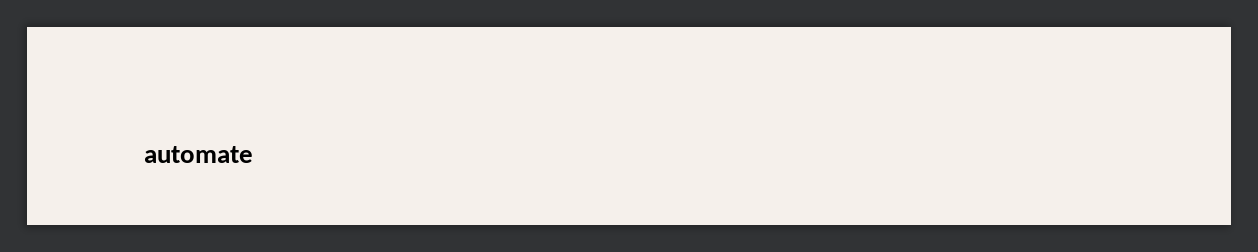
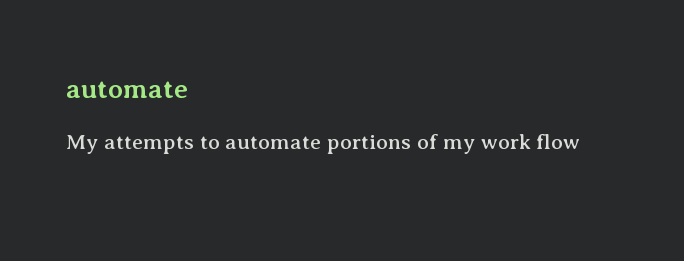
[144,146,253,163] automate -> [66,81,188,98] [66,134,581,154] automate // My attempts to automate portions of my work flow

